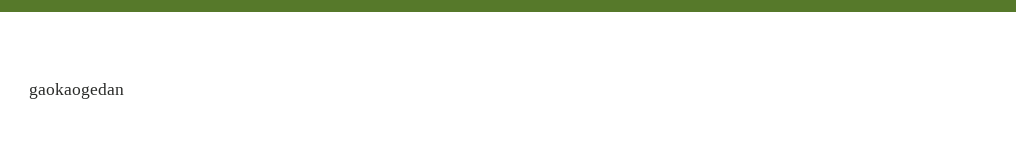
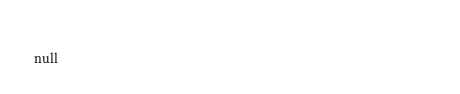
[29,83,124,99] gaokaogedan -> [34,52,58,63] null

